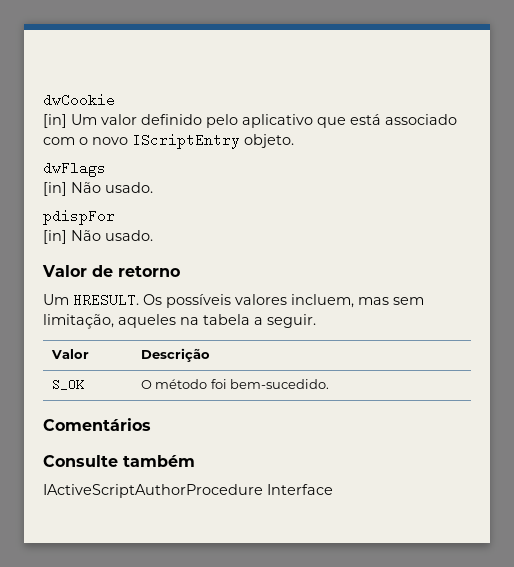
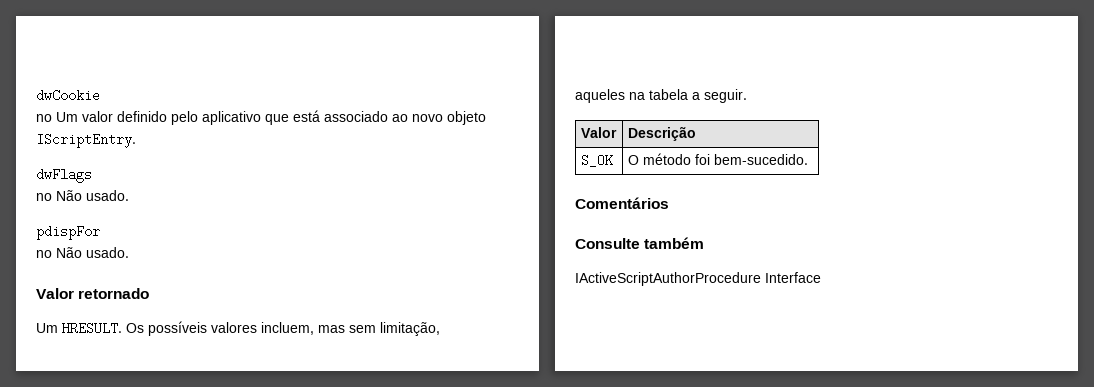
[43,114,67,128] [in] -> [36,114,52,122] no
[43,133,294,149] com o novo IScriptEntry objeto. -> [392,111,486,125] [36,133,136,148] ao novo objeto IScriptEntry.
[43,182,67,196] [in] -> [36,193,52,201] no
[43,230,67,244] [in] -> [36,250,52,258] no
[92,265,180,277] de retorno -> [78,288,150,299] retornado

